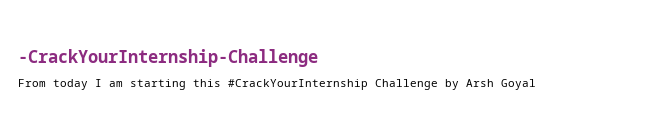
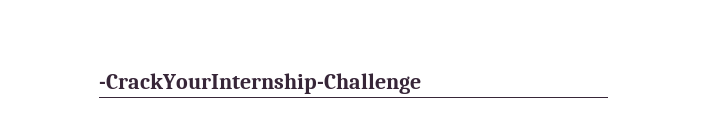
[18,79,536,90] // From today I am starting this #CrackYourInternship Challenge by Arsh Goyal -> (421, 83) none

